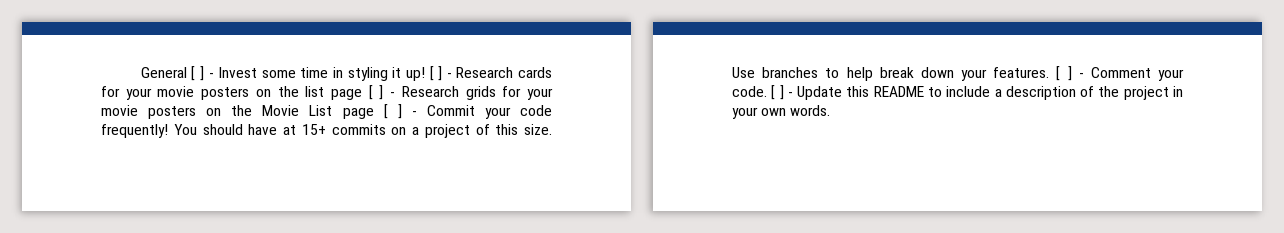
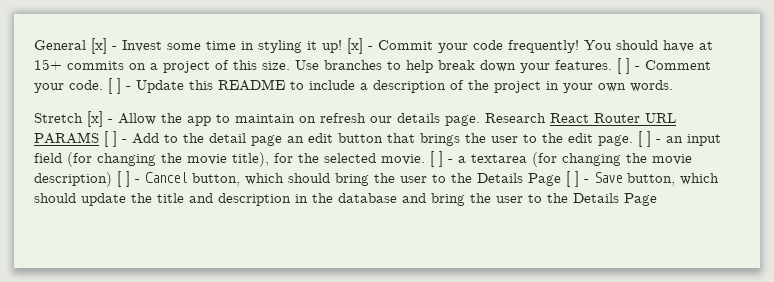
[191,66,204,81] [ ] -> [91,38,107,54] [x]
[429,66,552,81] [101,85,553,100] [101,104,402,119] [ ] - Research cards for your movie posters on the list page [ ] - Research grids for your movie posters on the Movie List page [ ] -> [347,38,363,54] [x]
(831, 110) none -> [34,111,676,127] [34,131,721,147] [34,151,692,167] [34,171,719,187] [34,193,657,206] // Stretch [x] - Allow the app to maintain on refresh our details page. Research React Router URL PARAMS [ ] - Add to the detail page an edit button that brings the user to the edit page. [ ] - an input field (for changing the movie title), for the selected movie. [ ] - a textarea (for changing the movie description) [ ] - Cancel button, which should bring the user to the Details Page [ ] - Save button, which should update the title and description in the database and bring the user to the Details Page

